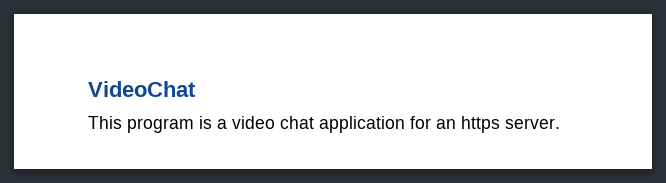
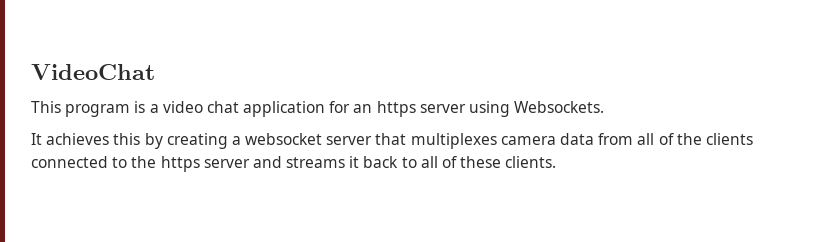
[505,118,560,129] server. -> [419,101,605,117] [31,133,753,149] [31,156,557,172] server using Websockets. // It achieves this by creating a websocket server that multiplexes camera data from all of the clients connected to the https server and streams it back to all of these clients.

